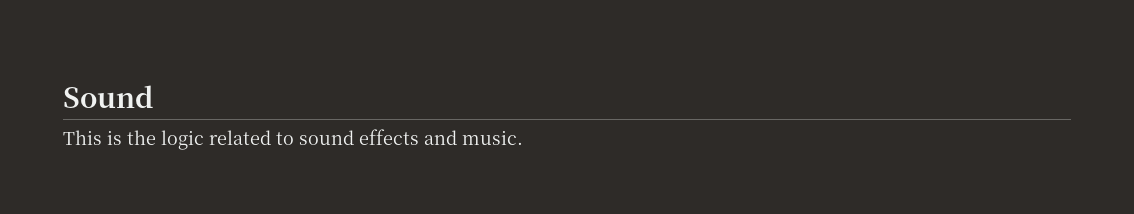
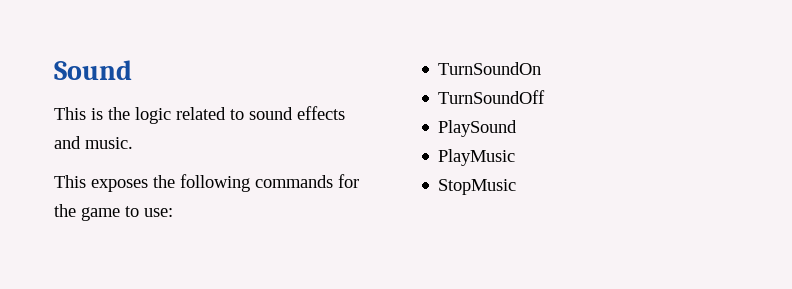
(523, 137) none -> [54,174,359,192] [54,204,173,221] [438,62,542,75] [438,90,546,104] [438,120,518,137] [438,149,516,166] [438,179,517,195] // This exposes the following commands for the game to use: // TurnSoundOn // TurnSoundOff // PlaySound // PlayMusic // StopMusic

